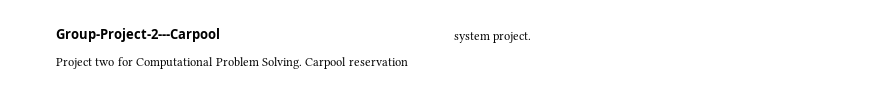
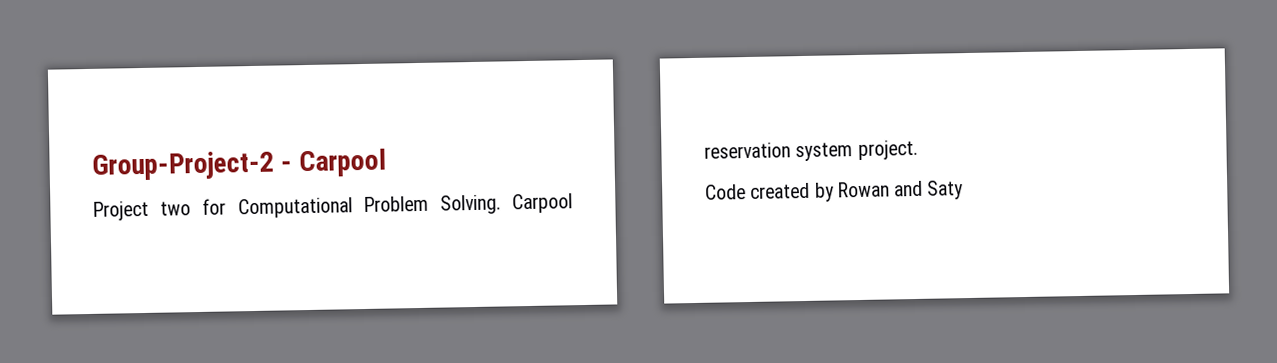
[56,28,220,42] Group-Project-2---Carpool -> [92,148,386,181] Group-Project-2 - Carpool
(532, 37) none -> [705,180,964,202] // Code created by Rowan and Saty

